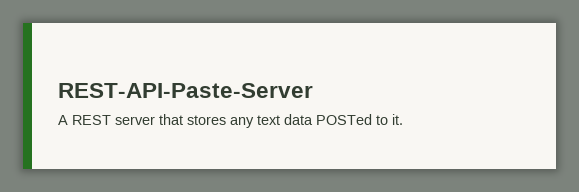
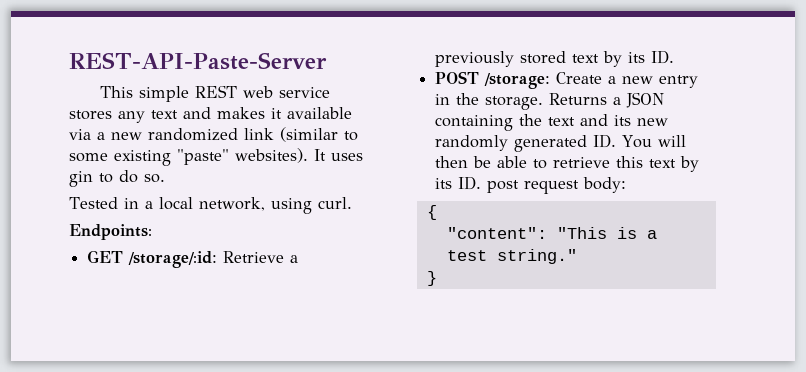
[58,114,403,128] A REST server that stores any text data POSTed to it. -> [99,85,330,102] [69,107,352,123] [69,127,358,142] [69,148,363,166] [69,170,165,187] [69,197,352,214] [69,224,152,240] [87,250,299,268] [435,50,675,67] [435,71,699,89] [435,92,665,110] [435,114,669,131] [435,134,687,152] [435,156,700,172] [435,176,627,194] [426,205,437,220] [446,227,657,239] [446,249,577,264] [426,271,437,286] This simple REST web service stores any text and makes it available via a new randomized link (similar to some existing "paste" websites). It uses gin to do so. // Tested in a local network, using curl. // Endpoints: // GET /storage/:id: Retrieve a previously stored text by its ID. // POST /storage: Create a new entry in the storage. Returns a JSON containing the text and its new randomly generated ID. You will then be able to retrieve this text by its ID. post request body: // { // "content": "This is a test string." // }

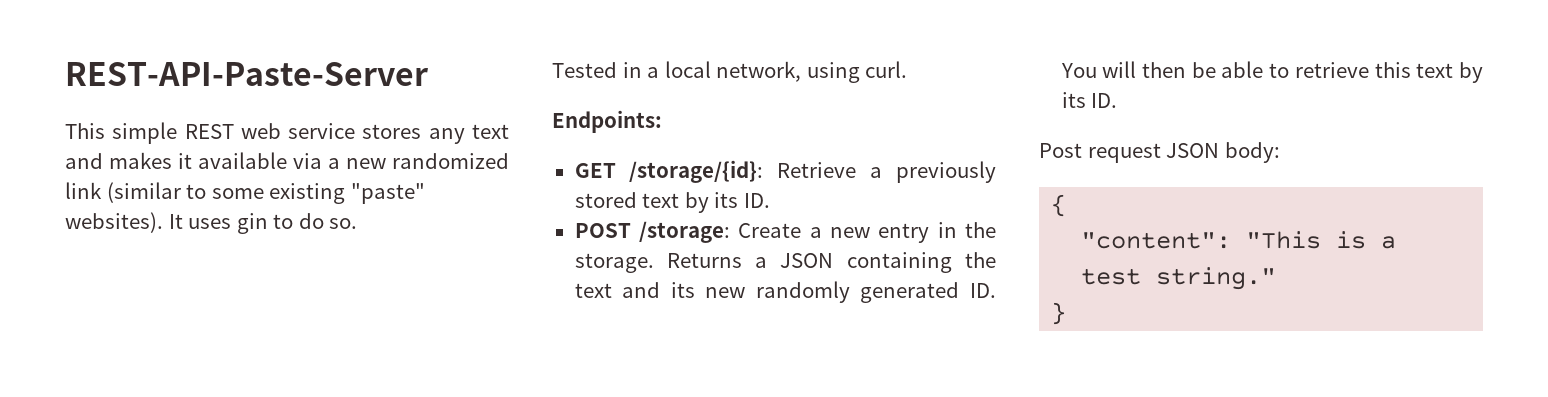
[128,251,218,268] /storage/:id: -> [629,160,764,183] /storage/{id}:
[487,180,580,194] post request -> [1039,143,1220,163] // Post request JSON

